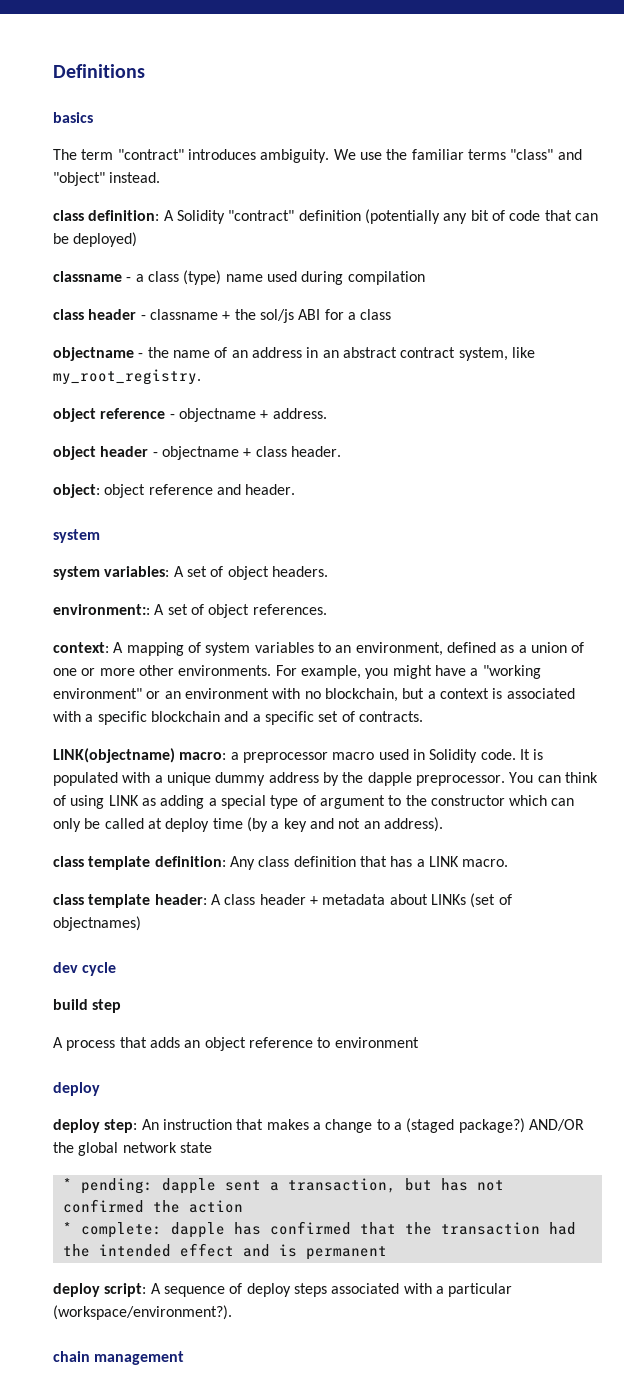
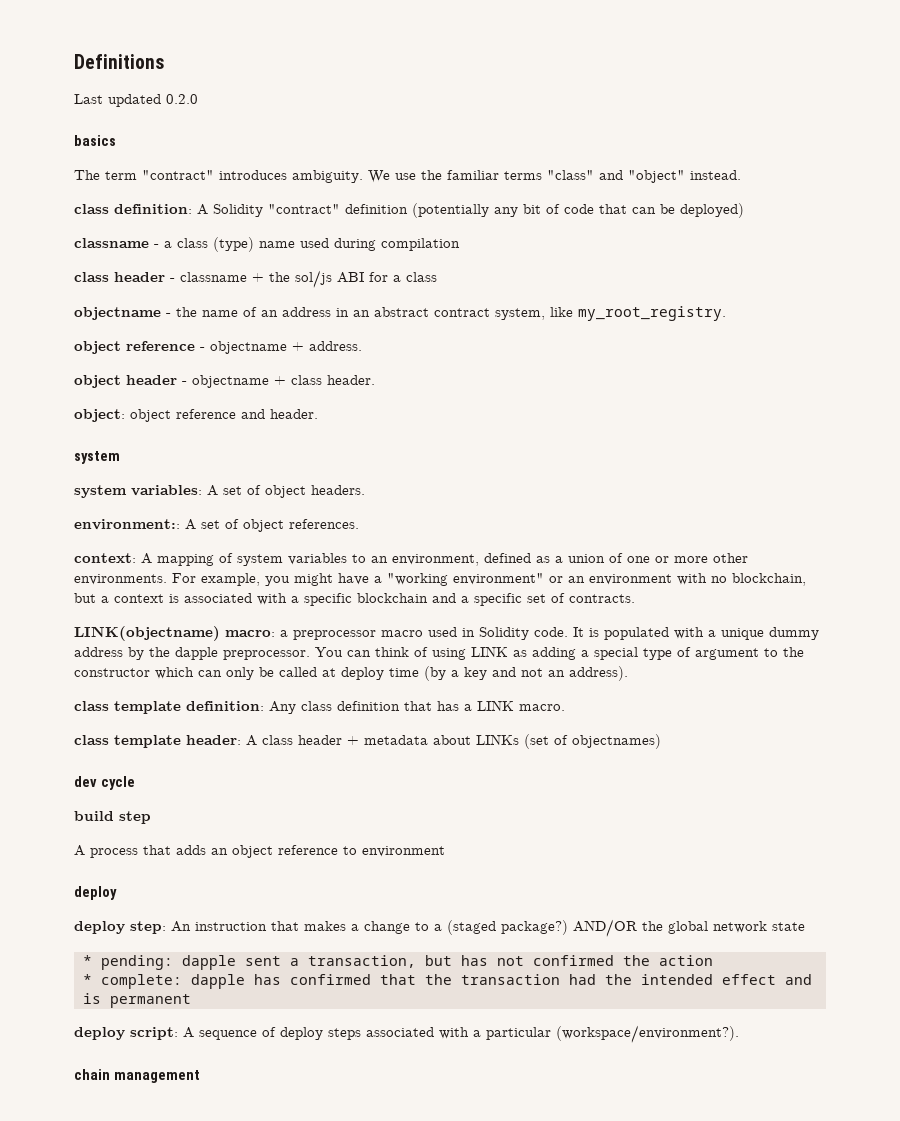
(145, 71) none -> [74,94,198,107] // Last updated 0.2.0

